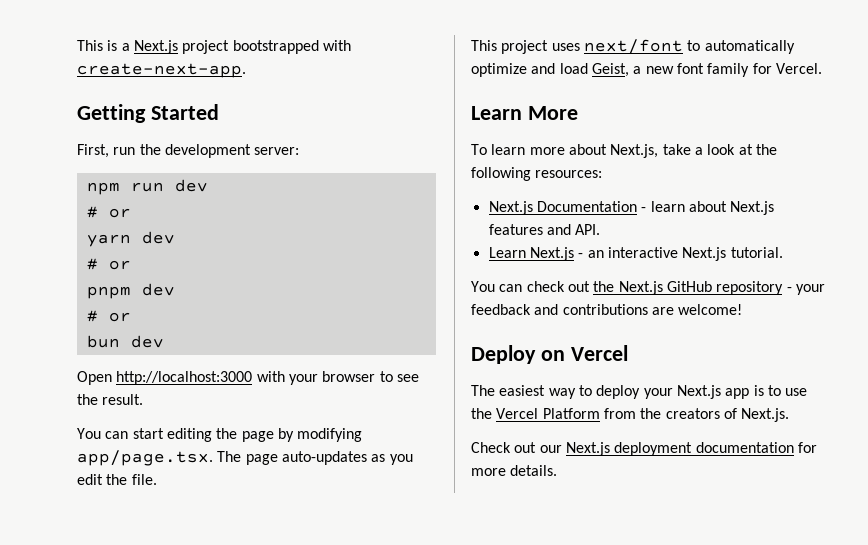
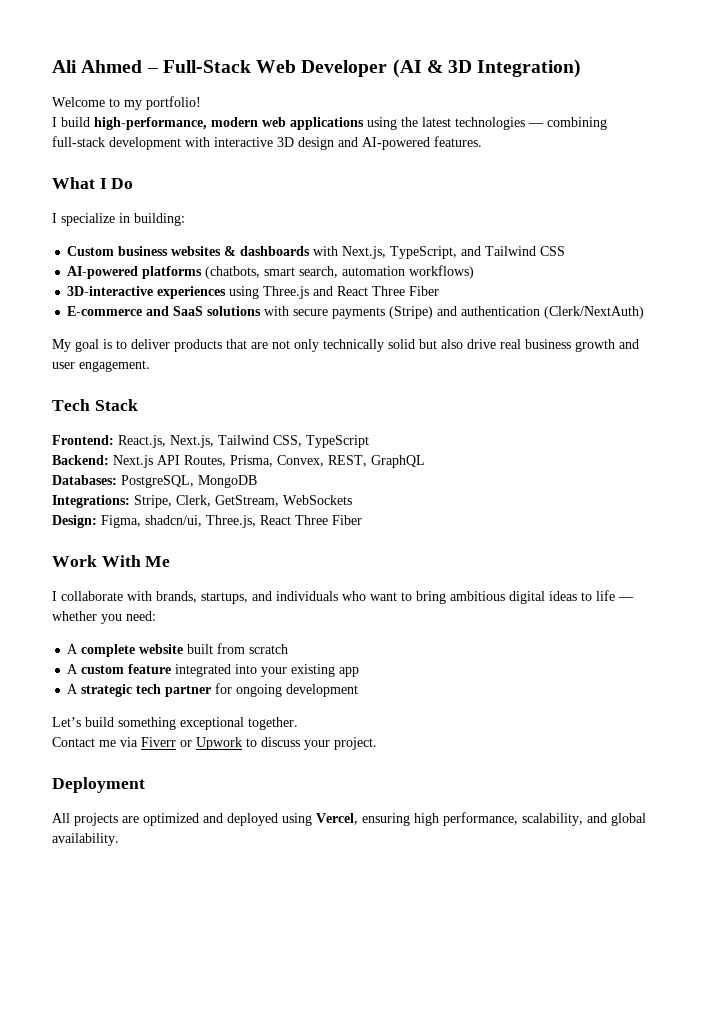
[77,40,351,54] [77,63,246,78] [77,104,219,123] [77,144,300,158] [86,179,208,195] [86,206,131,218] [86,231,175,247] [86,258,131,270] [86,283,175,299] [86,310,131,322] [86,335,164,348] [77,371,419,385] [77,394,144,405] [77,428,363,442] [77,450,413,466] [77,474,157,485] [471,39,795,55] [471,63,822,77] [471,106,578,120] [471,144,777,158] [471,167,603,181] [488,201,775,215] [488,224,601,235] [488,247,783,261] [471,281,825,295] [471,304,743,315] [471,345,628,364] [471,385,808,399] [471,408,790,422] [471,442,817,456] [471,465,558,476] This is a Next.js project bootstrapped with create-next-app. // Getting Started // First, run the development server: // npm run dev // # or // yarn dev // # or // pnpm dev // # or // bun dev // Open http://localhost:3000 with your browser to see the result. // You can start editing the page by modifying app/page.tsx. The page auto-updates as you edit the file. // This project uses next/font to automatically optimize and load Geist, a new font family for Vercel. // Learn More // To learn more about Next.js, take a look at the following resources: // Next.js Documentation - learn about Next.js features and API. // Learn Next.js - an interactive Next.js tutorial. // You can check out the Next.js GitHub repository - your feedback and contributions are welcome! // Deploy on Vercel // The easiest way to deploy your Next.js app is to use the Vercel Platform from the creators of Next.js. // Check out our Next.js deployment documentation for more details. -> [52,59,582,78] [52,96,201,110] [52,117,607,130] [52,136,482,150] [52,177,134,189] [52,213,185,226] [67,246,566,259] [67,265,475,279] [67,286,440,299] [67,306,645,319] [52,339,639,352] [52,360,150,372] [52,399,138,411] [52,435,369,448] [52,455,425,468] [52,475,257,488] [52,495,352,508] [52,515,362,528] [52,555,171,567] [52,590,634,604] [52,611,156,624] [67,643,289,657] [67,664,360,677] [67,683,359,697] [52,717,298,730] [52,737,377,750] [52,777,145,793] [52,812,646,826] [52,833,119,846] Ali Ahmed – Full-Stack Web Developer (AI & 3D Integration) // Welcome to my portfolio! // I build high-performance, modern web applications using the latest technologies — combining full-stack development with interactive 3D design and AI-powered features. // What I Do // I specialize in building: // Custom business websites & dashboards with Next.js, TypeScript, and Tailwind CSS // AI-powered platforms (chatbots, smart search, automation workflows) // 3D-interactive experiences using Three.js and React Three Fiber // E-commerce and SaaS solutions with secure payments (Stripe) and authentication (Clerk/NextAuth) // My goal is to deliver products that are not only technically solid but also drive real business growth and user engagement. // Tech Stack // Frontend: React.js, Next.js, Tailwind CSS, TypeScript // Backend: Next.js API Routes, Prisma, Convex, REST, GraphQL // Databases: PostgreSQL, MongoDB // Integrations: Stripe, Clerk, GetStream, WebSockets // Design: Figma, shadcn/ui, Three.js, React Three Fiber // Work With Me // I collaborate with brands, startups, and individuals who want to bring ambitious digital ideas to life — whether you need: // A complete website built from scratch // A custom feature integrated into your existing app // A strategic tech partner for ongoing development // Let’s build something exceptional together. // Contact me via Fiverr or Upwork to discuss your project. // Deployment // All projects are optimized and deployed using Vercel, ensuring high performance, scalability, and global availability.

